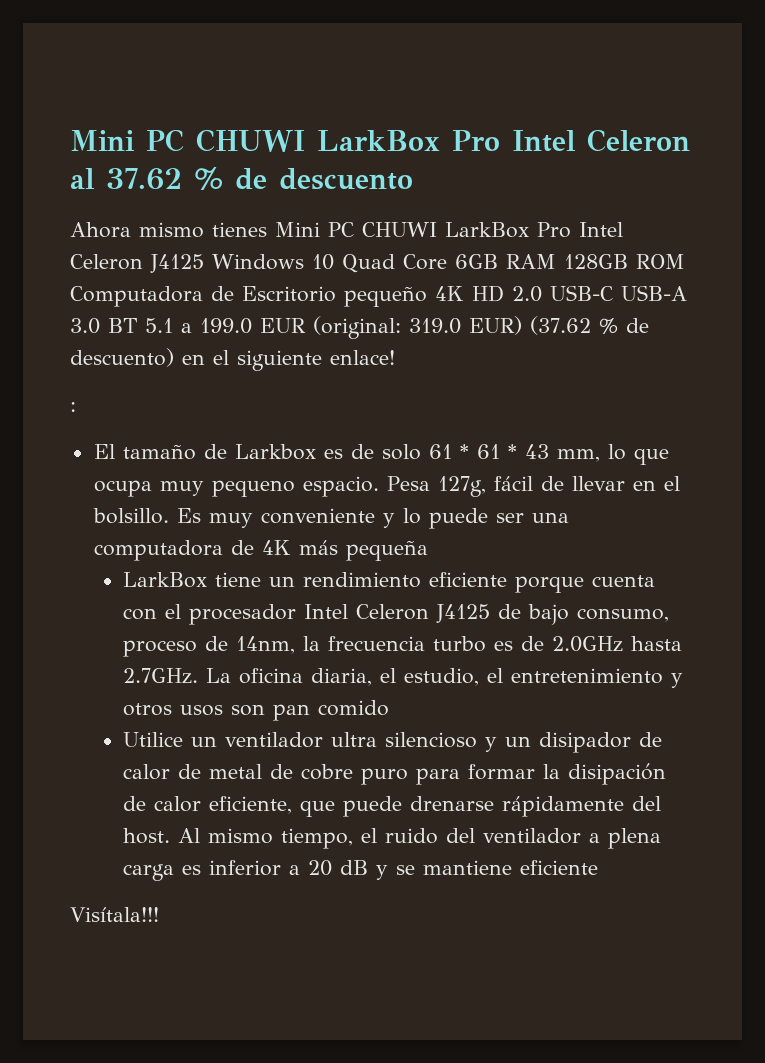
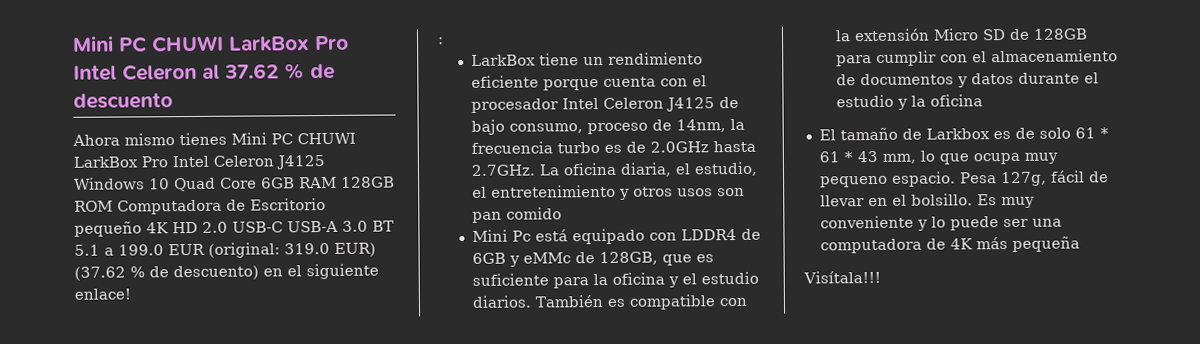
(76, 407) none -> [470,52,703,66] [470,75,707,91] [470,96,739,113] [470,118,745,135] [470,140,756,154] [470,161,758,177] [471,184,745,200] [471,207,562,223] [471,228,761,245] [471,251,714,267] [471,271,759,289] [471,294,747,310] [834,28,1088,42] [835,49,1118,67] [835,72,1099,88] [835,94,983,110] // LarkBox tiene un rendimiento eficiente porque cuenta con el procesador Intel Celeron J4125 de bajo consumo, proceso de 14nm, la frecuencia turbo es de 2.0GHz hasta 2.7GHz. La oficina diaria, el estudio, el entretenimiento y otros usos son pan comido // Mini Pc está equipado con LDDR4 de 6GB y eMMc de 128GB, que es suficiente para la oficina y el estudio diarios. También es compatible con la extensión Micro SD de 128GB para cumplir con el almacenamiento de documentos y datos durante el estudio y la oficina
[122,572,655,593] [122,604,669,625] [122,636,682,657] [122,668,683,688] [122,700,389,721] [122,732,662,753] [122,763,666,785] [122,796,661,817] [122,828,661,849] [122,860,598,881] // LarkBox tiene un rendimiento eficiente porque cuenta con el procesador Intel Celeron J4125 de bajo consumo, proceso de 14nm, la frecuencia turbo es de 2.0GHz hasta 2.7GHz. La oficina diaria, el estudio, el entretenimiento y otros usos son pan comido // Utilice un ventilador ultra silencioso y un disipador de calor de metal de cobre puro para formar la disipación de calor eficiente, que puede drenarse rápidamente del host. Al mismo tiempo, el ruido del ventilador a plena carga es inferior a 20 dB y se mantiene eficiente -> (1080, 244) none

